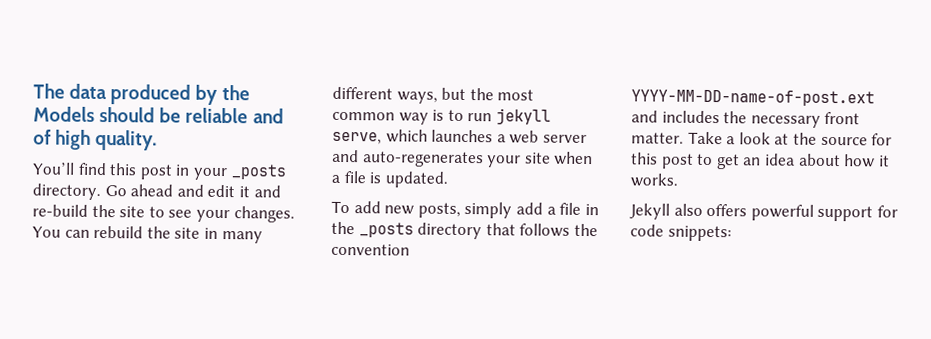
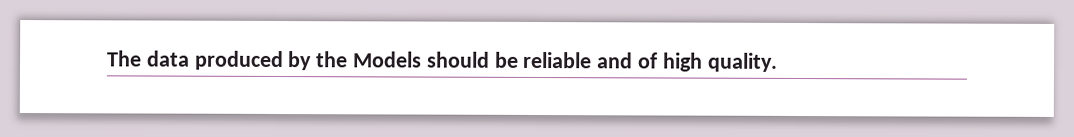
[32,162,287,181] [32,183,281,201] [32,204,295,223] [32,225,263,244] [332,86,535,104] [332,108,551,125] [332,129,587,145] [332,149,594,168] [331,171,448,188] [331,200,599,219] [331,221,598,240] [331,243,410,256] [631,89,875,107] [631,110,861,128] [631,131,893,146] [631,152,890,170] [630,173,678,187] [629,203,898,222] [630,224,732,242] // You’ll find this post in your _posts directory. Go ahead and edit it and re-build the site to see your changes. You can rebuild the site in many different ways, but the most common way is to run jekyll serve, which launches a web server and auto-regenerates your site when a file is updated. // To add new posts, simply add a file in the _posts directory that follows the convention YYYY-MM-DD-name-of-post.ext and includes the necessary front matter. Take a look at the source for this post to get an idea about how it works. // Jekyll also offers powerful support for code snippets: -> (778, 62) none

